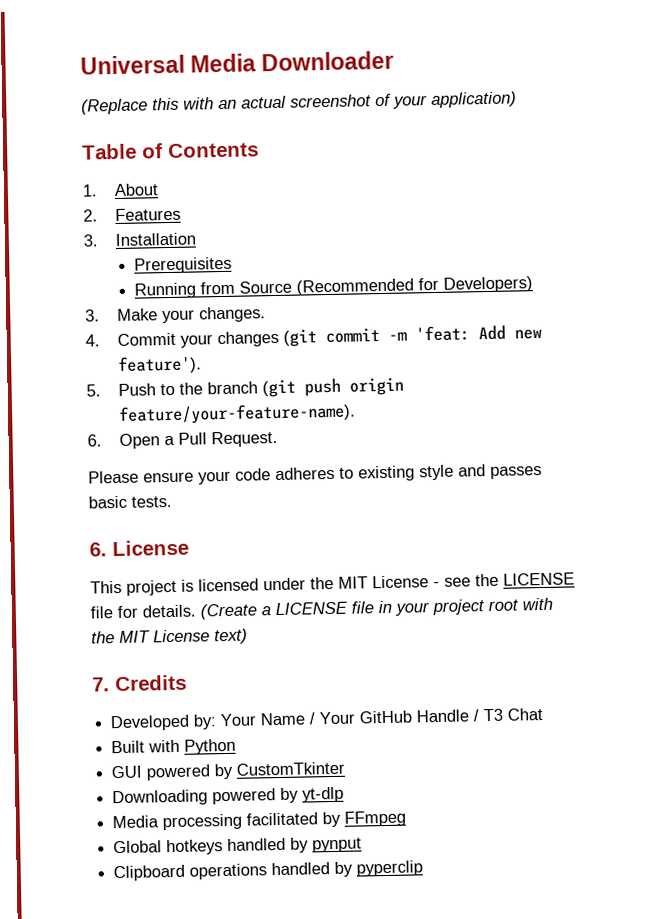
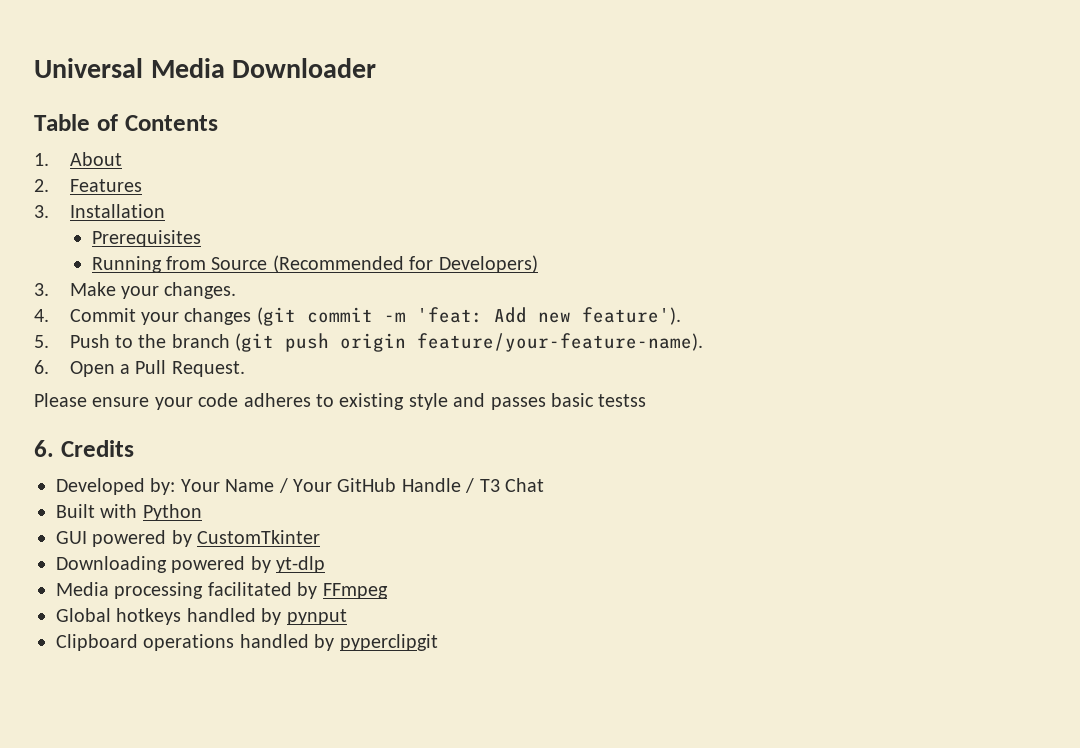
[81,91,517,115] // (Replace this with an actual screenshot of your application) -> (377, 68) none
[131,495,172,508] [89,539,189,557] [90,572,575,596] [90,597,553,620] [91,628,248,645] [92,677,110,692] tests. // 6. License // This project is licensed under the MIT License - see the LICENSE file for details. (Create a LICENSE file in your project root with the MIT License text) // 7. -> [598,394,647,407] [34,440,54,457] testss // 6.
[356,860,424,877] pyperclip -> [339,634,438,651] pyperclipgit

